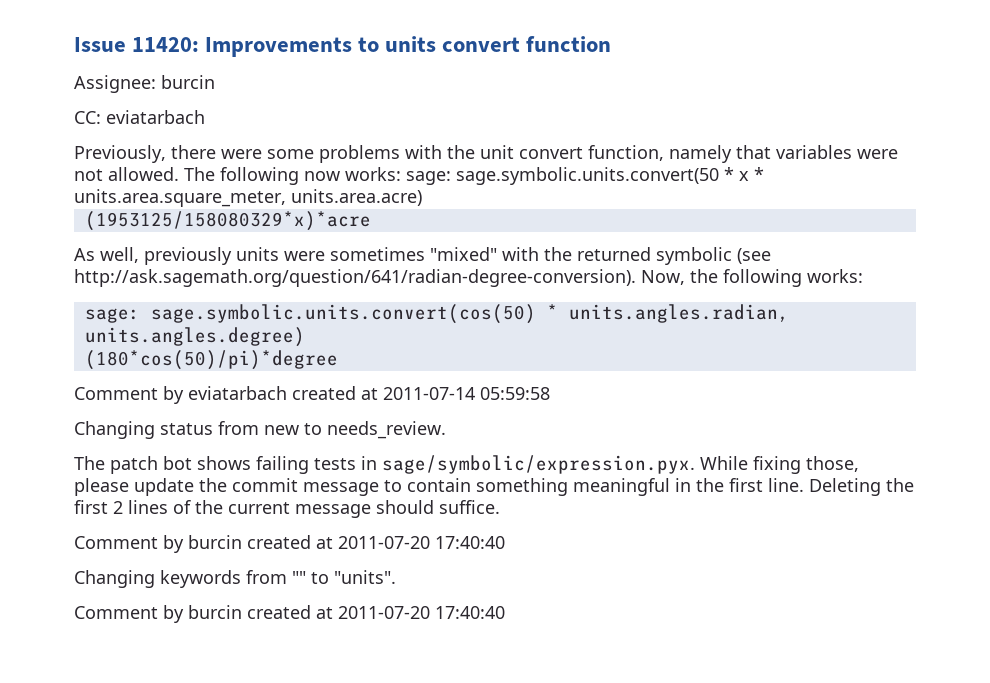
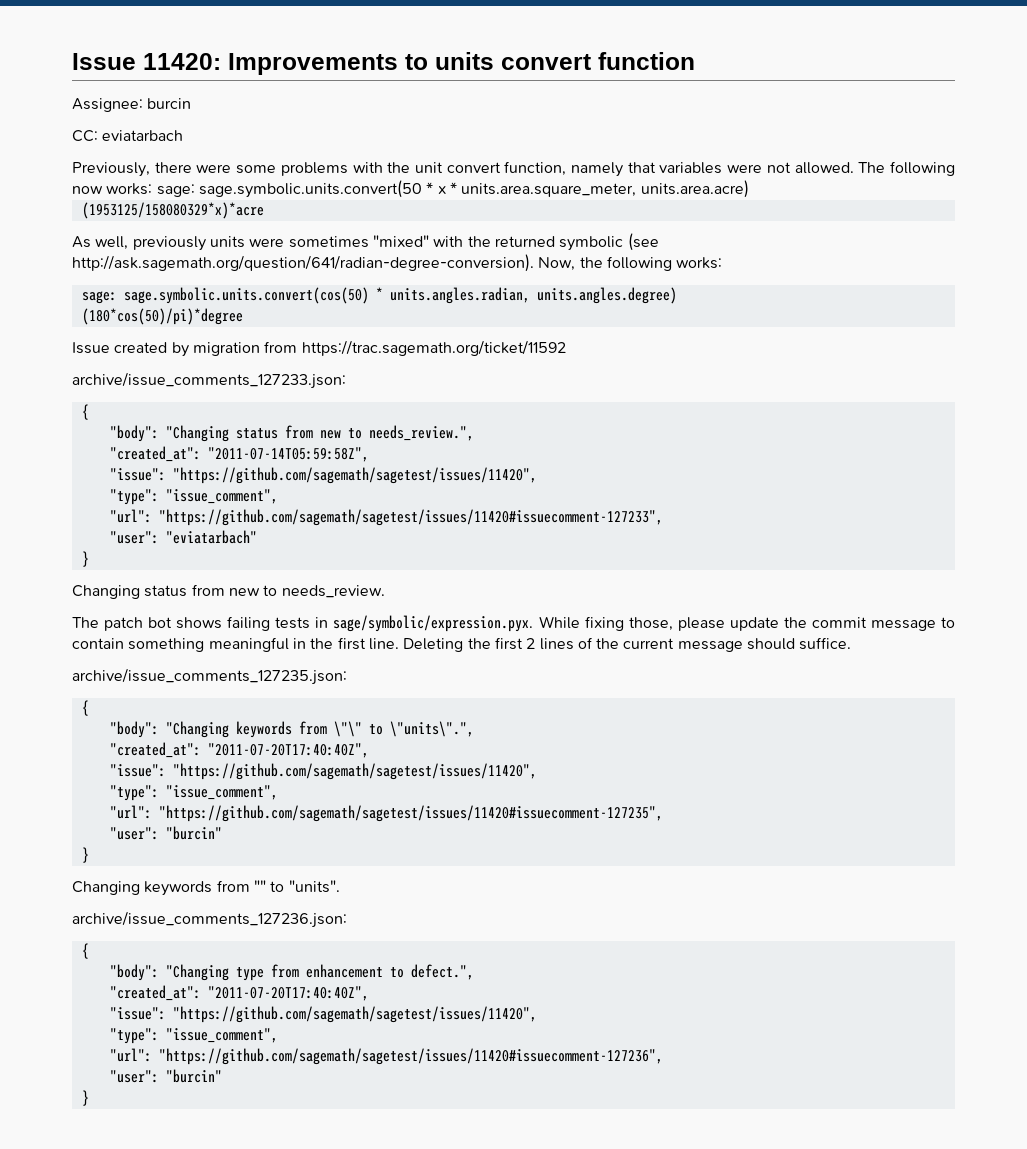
[74,386,550,404] Comment by eviatarbach created at 2011-07-14 05:59:58 -> [72,340,566,357] [72,372,346,389] [81,404,89,420] [109,425,474,442] [109,446,369,462] [109,467,537,484] [109,489,278,505] [109,509,663,526] [109,530,257,544] [81,551,89,567] Issue created by migration from https://trac.sagemath.org/ticket/11592 // archive/issue_comments_127233.json: // { // "body": "Changing status from new to needs_review.", // "created_at": "2011-07-14T05:59:58Z", // "issue": "https://github.com/sagemath/sagetest/issues/11420", // "type": "issue_comment", // "url": "https://github.com/sagemath/sagetest/issues/11420#issuecomment-127233", // "user": "eviatarbach" // }
[74,535,505,553] Comment by burcin created at 2011-07-20 17:40:40 -> [72,668,347,685] [81,700,89,716] [109,721,474,738] [109,742,369,758] [109,763,537,780] [109,785,278,801] [109,805,663,822] [109,826,222,840] [81,847,89,863] archive/issue_comments_127235.json: // { // "body": "Changing keywords from \"\" to \"units\".", // "created_at": "2011-07-20T17:40:40Z", // "issue": "https://github.com/sagemath/sagetest/issues/11420", // "type": "issue_comment", // "url": "https://github.com/sagemath/sagetest/issues/11420#issuecomment-127235", // "user": "burcin" // }
[74,605,505,623] Comment by burcin created at 2011-07-20 17:40:40 -> [72,911,347,928] [81,943,89,959] [109,964,474,981] [109,985,369,1001] [109,1006,537,1023] [109,1028,278,1044] [109,1048,663,1065] [109,1069,222,1083] [81,1090,89,1106] archive/issue_comments_127236.json: // { // "body": "Changing type from enhancement to defect.", // "created_at": "2011-07-20T17:40:40Z", // "issue": "https://github.com/sagemath/sagetest/issues/11420", // "type": "issue_comment", // "url": "https://github.com/sagemath/sagetest/issues/11420#issuecomment-127236", // "user": "burcin" // }

